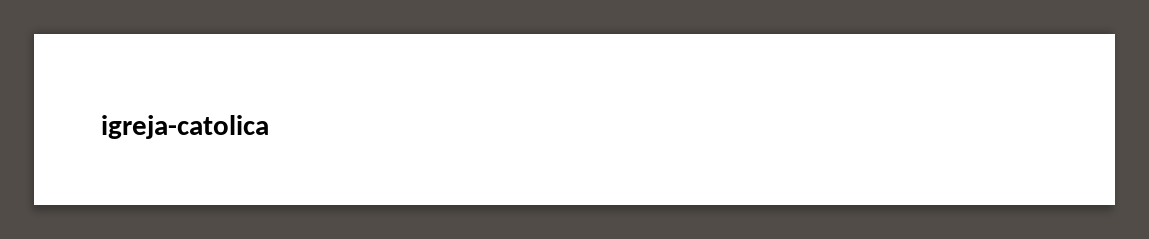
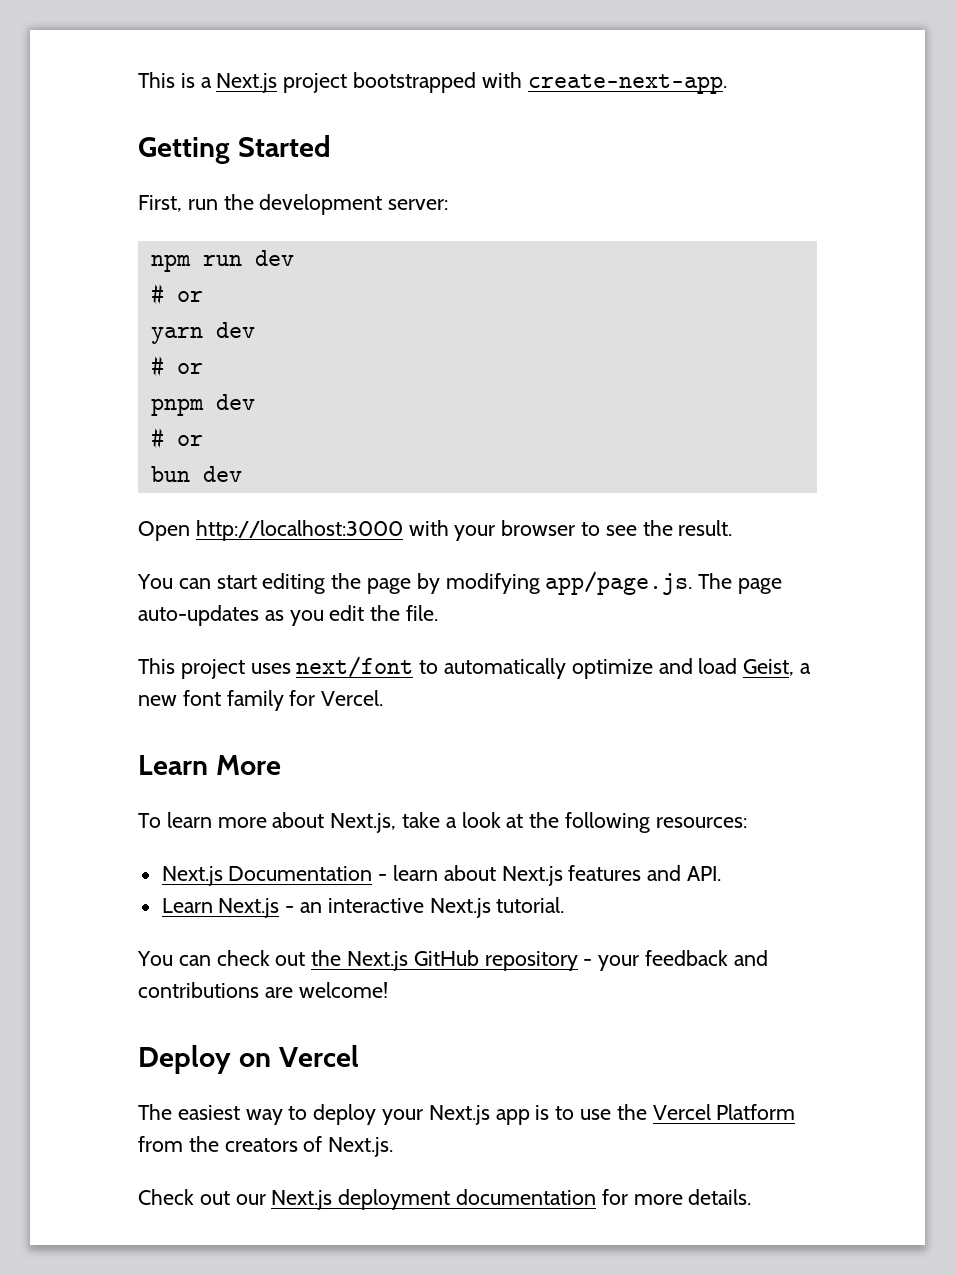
[101,115,269,139] igreja-catolica -> [138,72,727,94] [138,135,331,164] [138,194,449,215] [150,250,294,272] [150,283,203,305] [150,322,255,344] [150,355,203,377] [150,394,255,416] [150,427,203,449] [150,466,242,482] [138,520,733,541] [137,571,783,595] [138,605,439,626] [138,656,812,679] [138,690,384,711] [138,755,281,775] [138,812,747,833] [161,865,722,886] [161,897,565,918] [137,950,768,971] [138,982,388,998] [138,1045,359,1074] [138,1104,796,1125] [138,1136,394,1157] [138,1189,752,1210] This is a Next.js project bootstrapped with create-next-app. // Getting Started // First, run the development server: // npm run dev // # or // yarn dev // # or // pnpm dev // # or // bun dev // Open http://localhost:3000 with your browser to see the result. // You can start editing the page by modifying app/page.js. The page auto-updates as you edit the file. // This project uses next/font to automatically optimize and load Geist, a new font family for Vercel. // Learn More // To learn more about Next.js, take a look at the following resources: // Next.js Documentation - learn about Next.js features and API. // Learn Next.js - an interactive Next.js tutorial. // You can check out the Next.js GitHub repository - your feedback and contributions are welcome! // Deploy on Vercel // The easiest way to deploy your Next.js app is to use the Vercel Platform from the creators of Next.js. // Check out our Next.js deployment documentation for more details.

